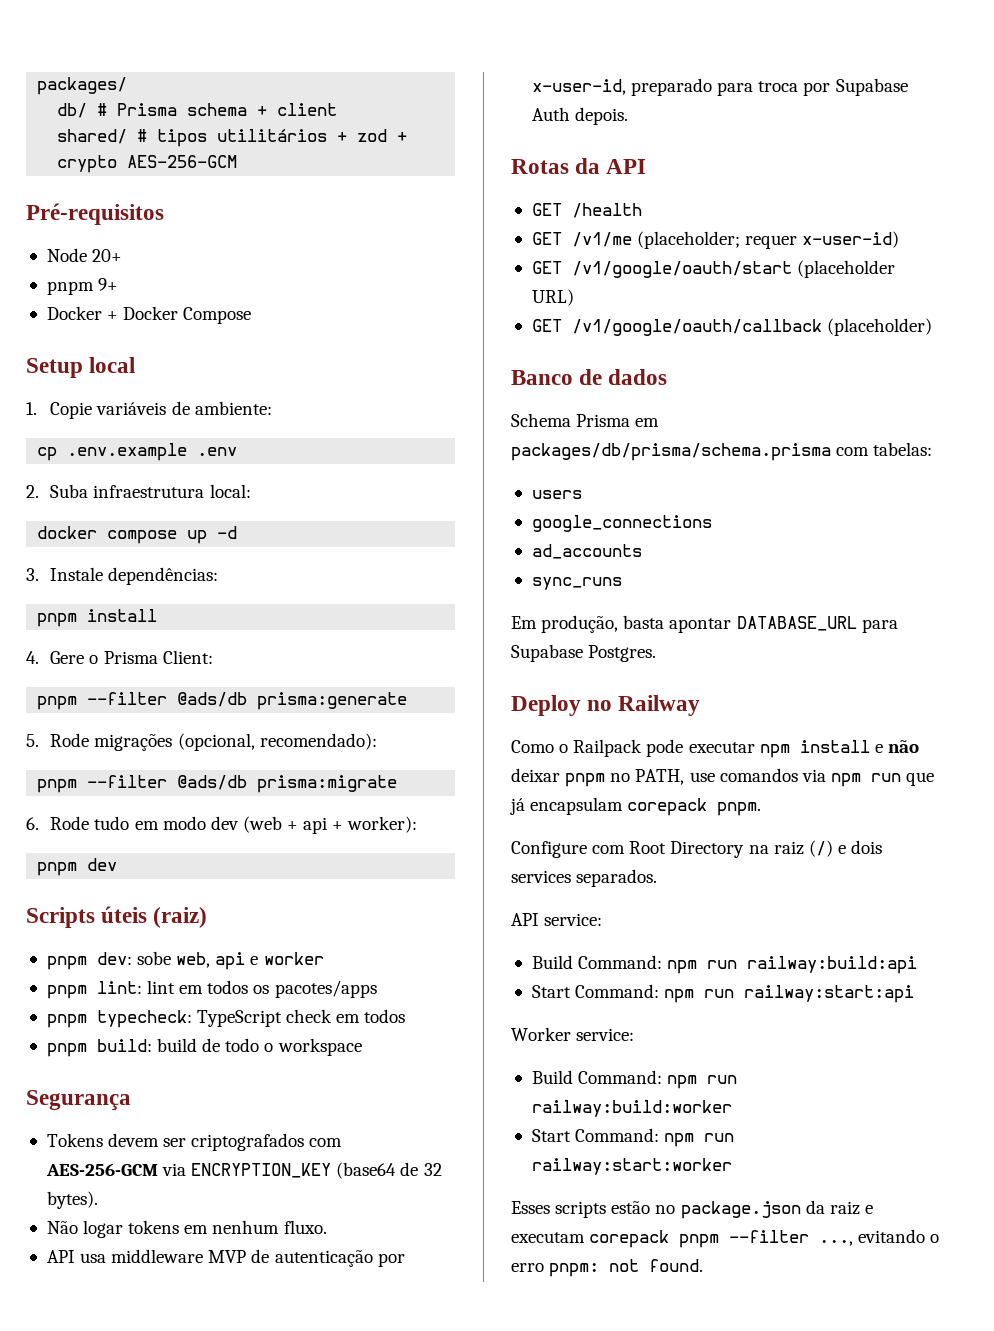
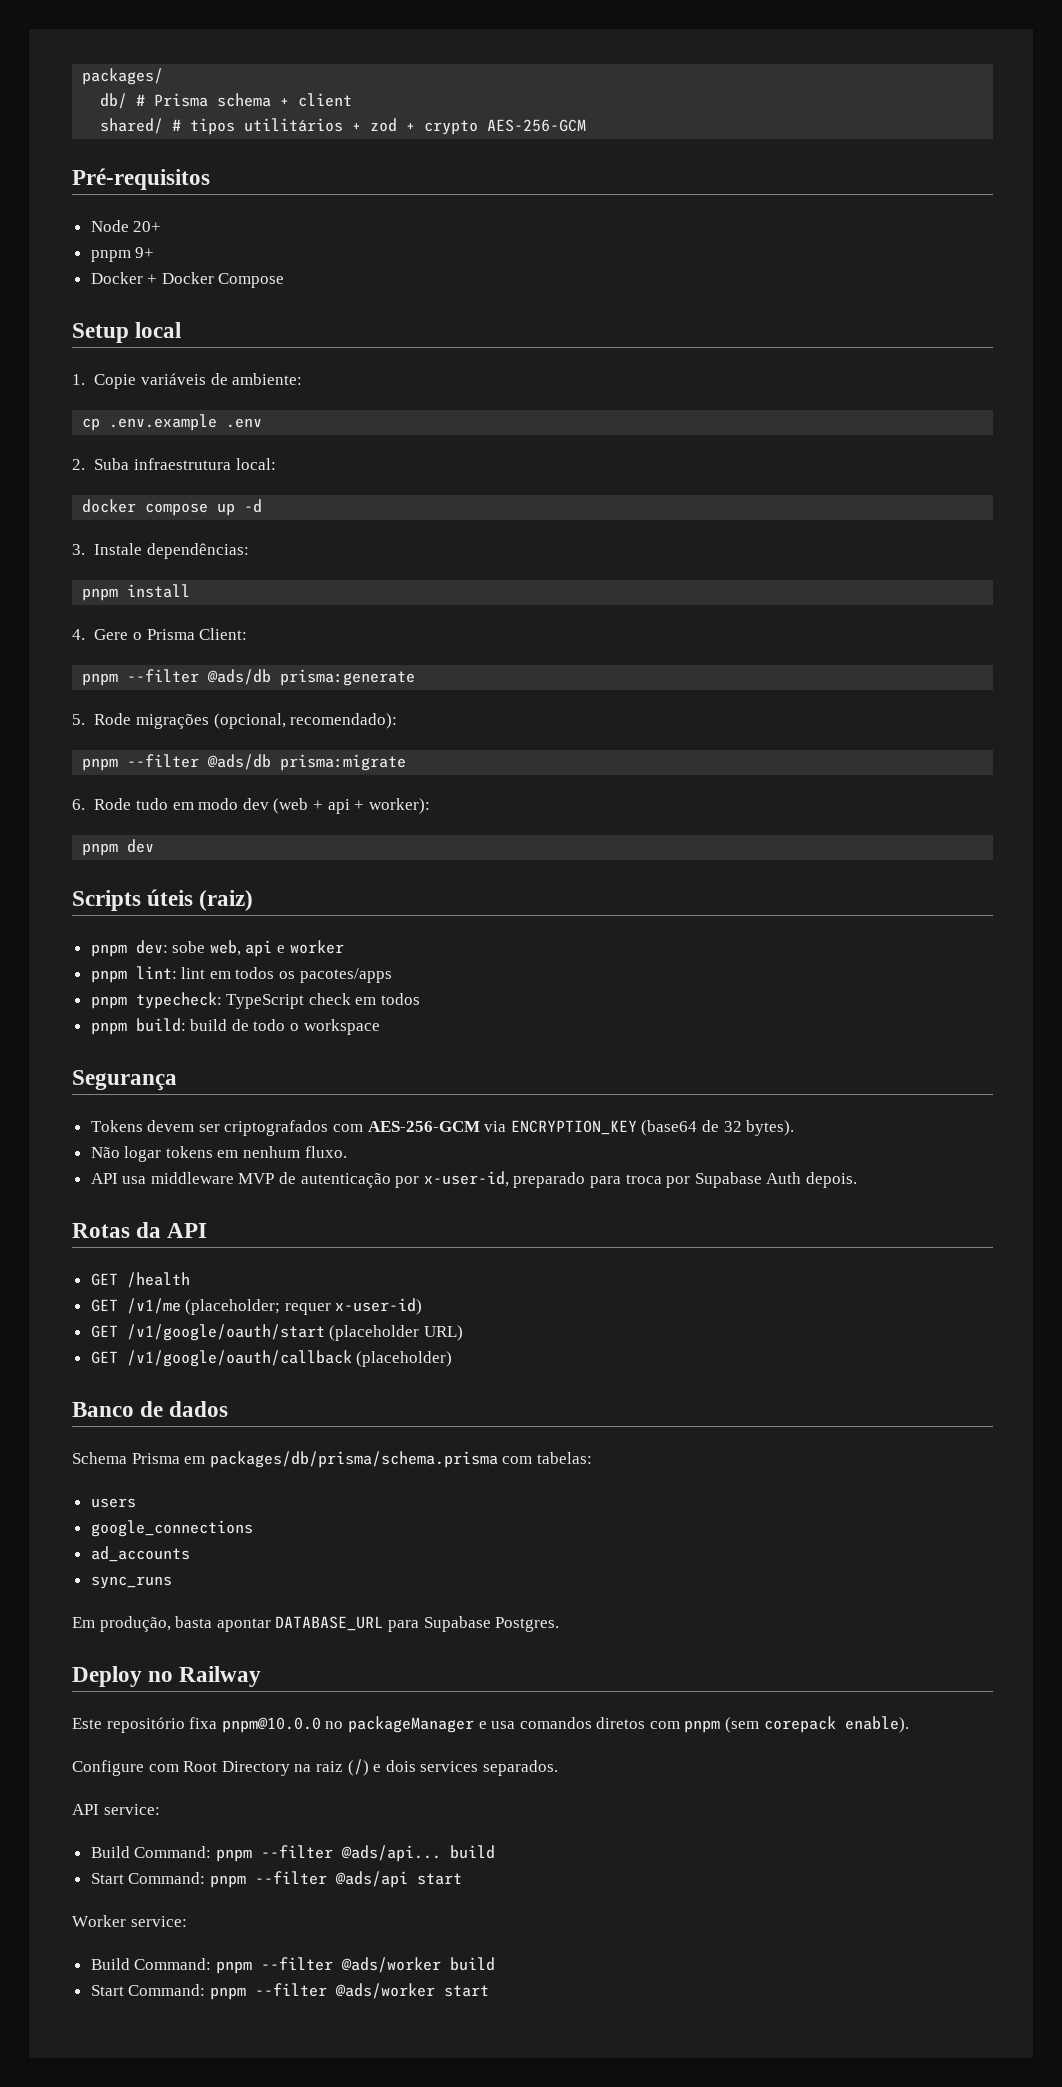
[511,739,919,758] [511,768,935,787] [510,797,762,816] Como o Railpack pode executar npm install e não deixar pnpm no PATH, use comandos via npm run que já encapsulam corepack pnpm. -> [72,1716,909,1733] Este repositório fixa pnpm@10.0.0 no packageManager e usa comandos diretos com pnpm (sem corepack enable).
[667,956,918,974] [531,984,915,1003] [511,1027,635,1041] [531,1070,738,1089] [531,1100,732,1117] [531,1128,735,1147] [531,1158,732,1175] [511,1200,873,1219] [511,1229,940,1248] [511,1259,704,1277] npm run railway:build:api // Start Command: npm run railway:start:api // Worker service: // Build Command: npm run railway:build:worker // Start Command: npm run railway:start:worker // Esses scripts estão no package.json da raiz e executam corepack pnpm --filter ..., evitando o erro pnpm: not found. -> [215,1845,495,1862] [90,1871,462,1888] [72,1915,187,1927] [90,1957,495,1974] [90,1983,489,2000] pnpm --filter @ads/api... build // Start Command: pnpm --filter @ads/api start // Worker service: // Build Command: pnpm --filter @ads/worker build // Start Command: pnpm --filter @ads/worker start

